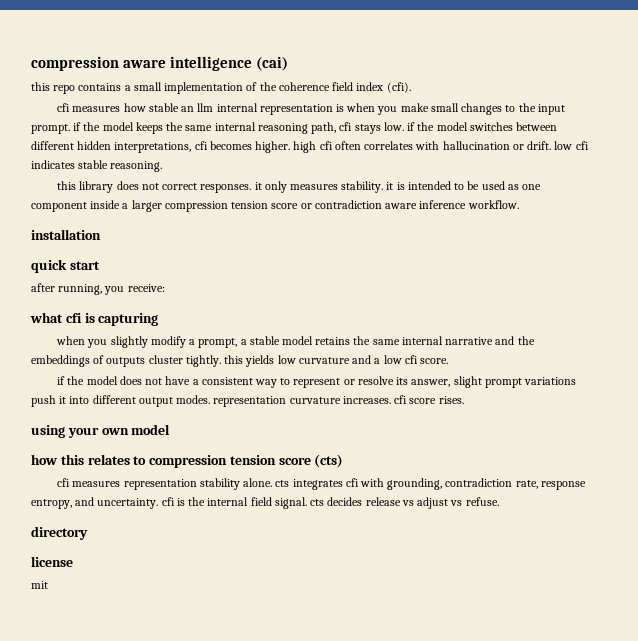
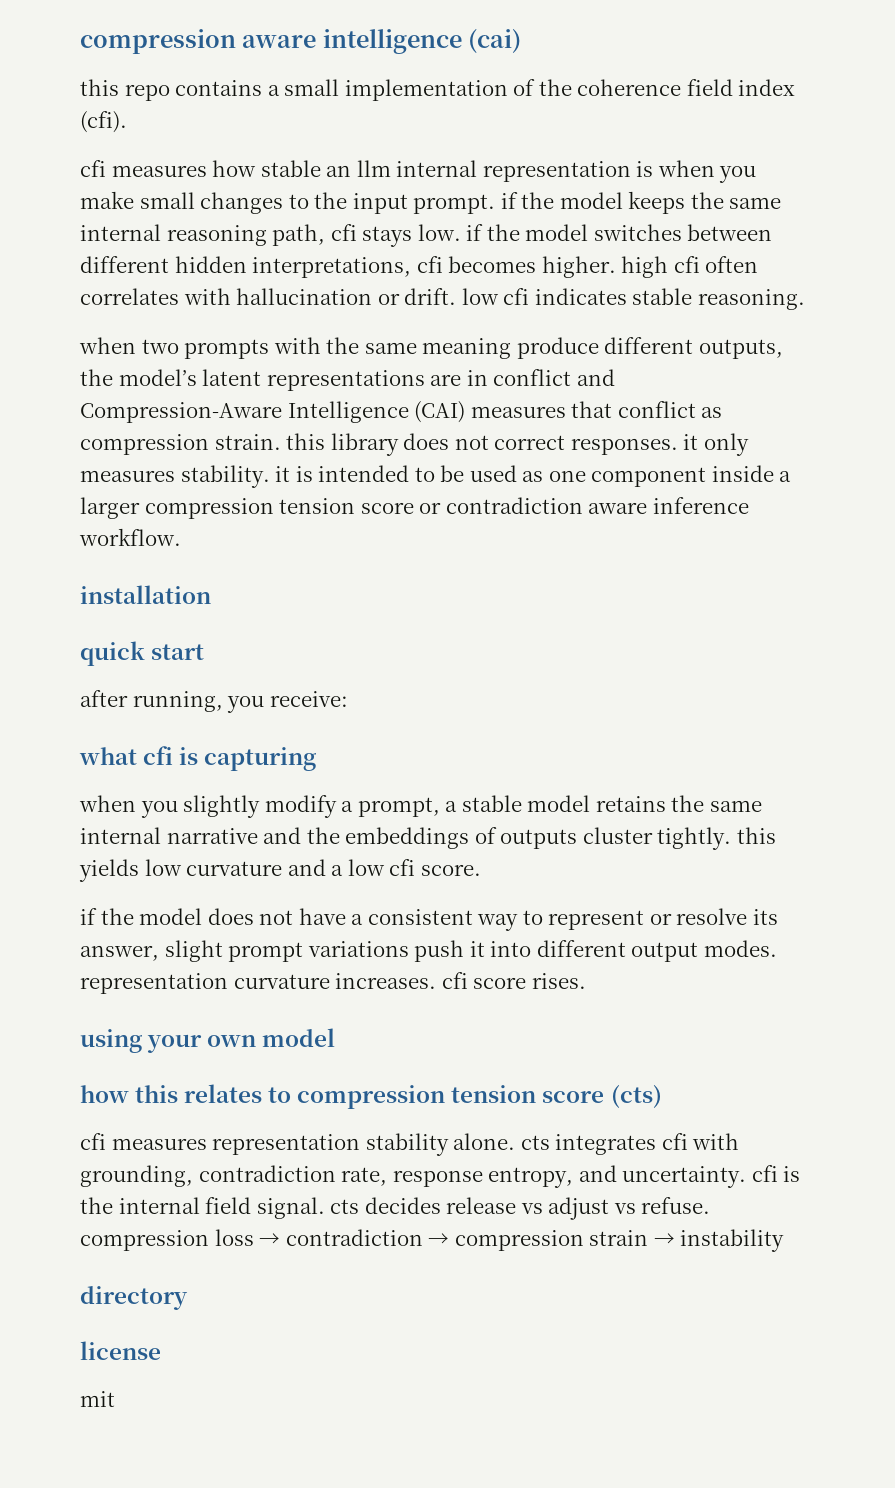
(163, 166) none -> [79,337,783,359] [80,369,615,391] [80,401,723,423] [80,434,281,455] when two prompts with the same meaning produce different outputs, the model’s latent representations are in conflict and Compression-Aware Intelligence (CAI) measures that conflict as compression strain.
(499, 501) none -> [80,1229,785,1252] compression loss → contradiction → compression strain → instability

